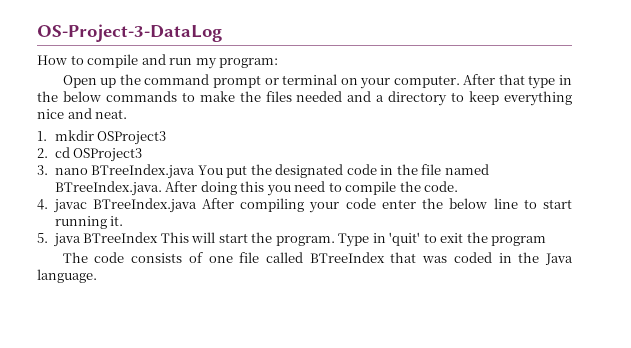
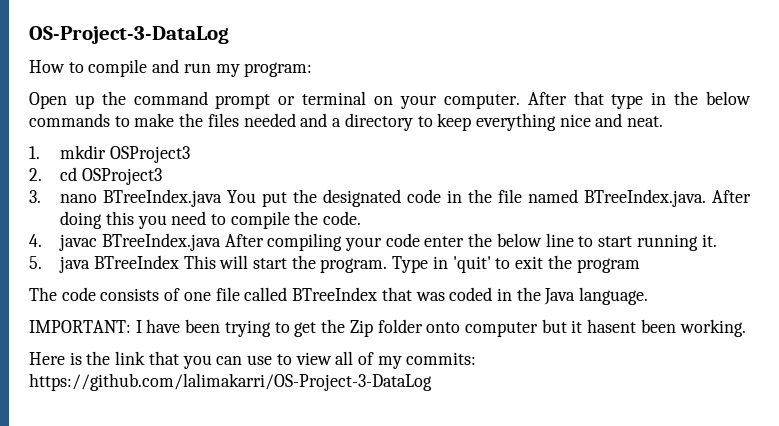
(97, 276) none -> [29,319,746,337] [29,351,477,369] [29,373,432,391] // IMPORTANT: I have been trying to get the Zip folder onto computer but it hasent been working. // Here is the link that you can use to view all of my commits: https://github.com/lalimakarri/OS-Project-3-DataLog

